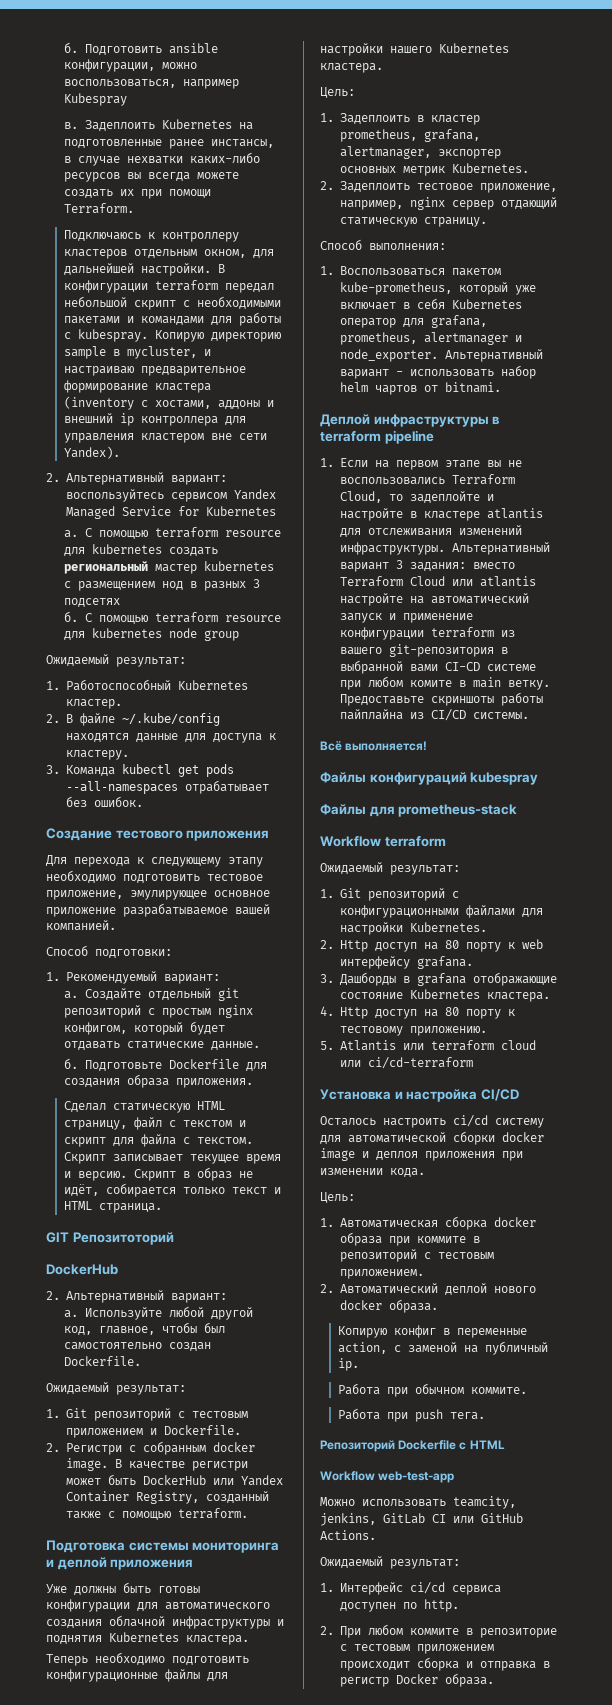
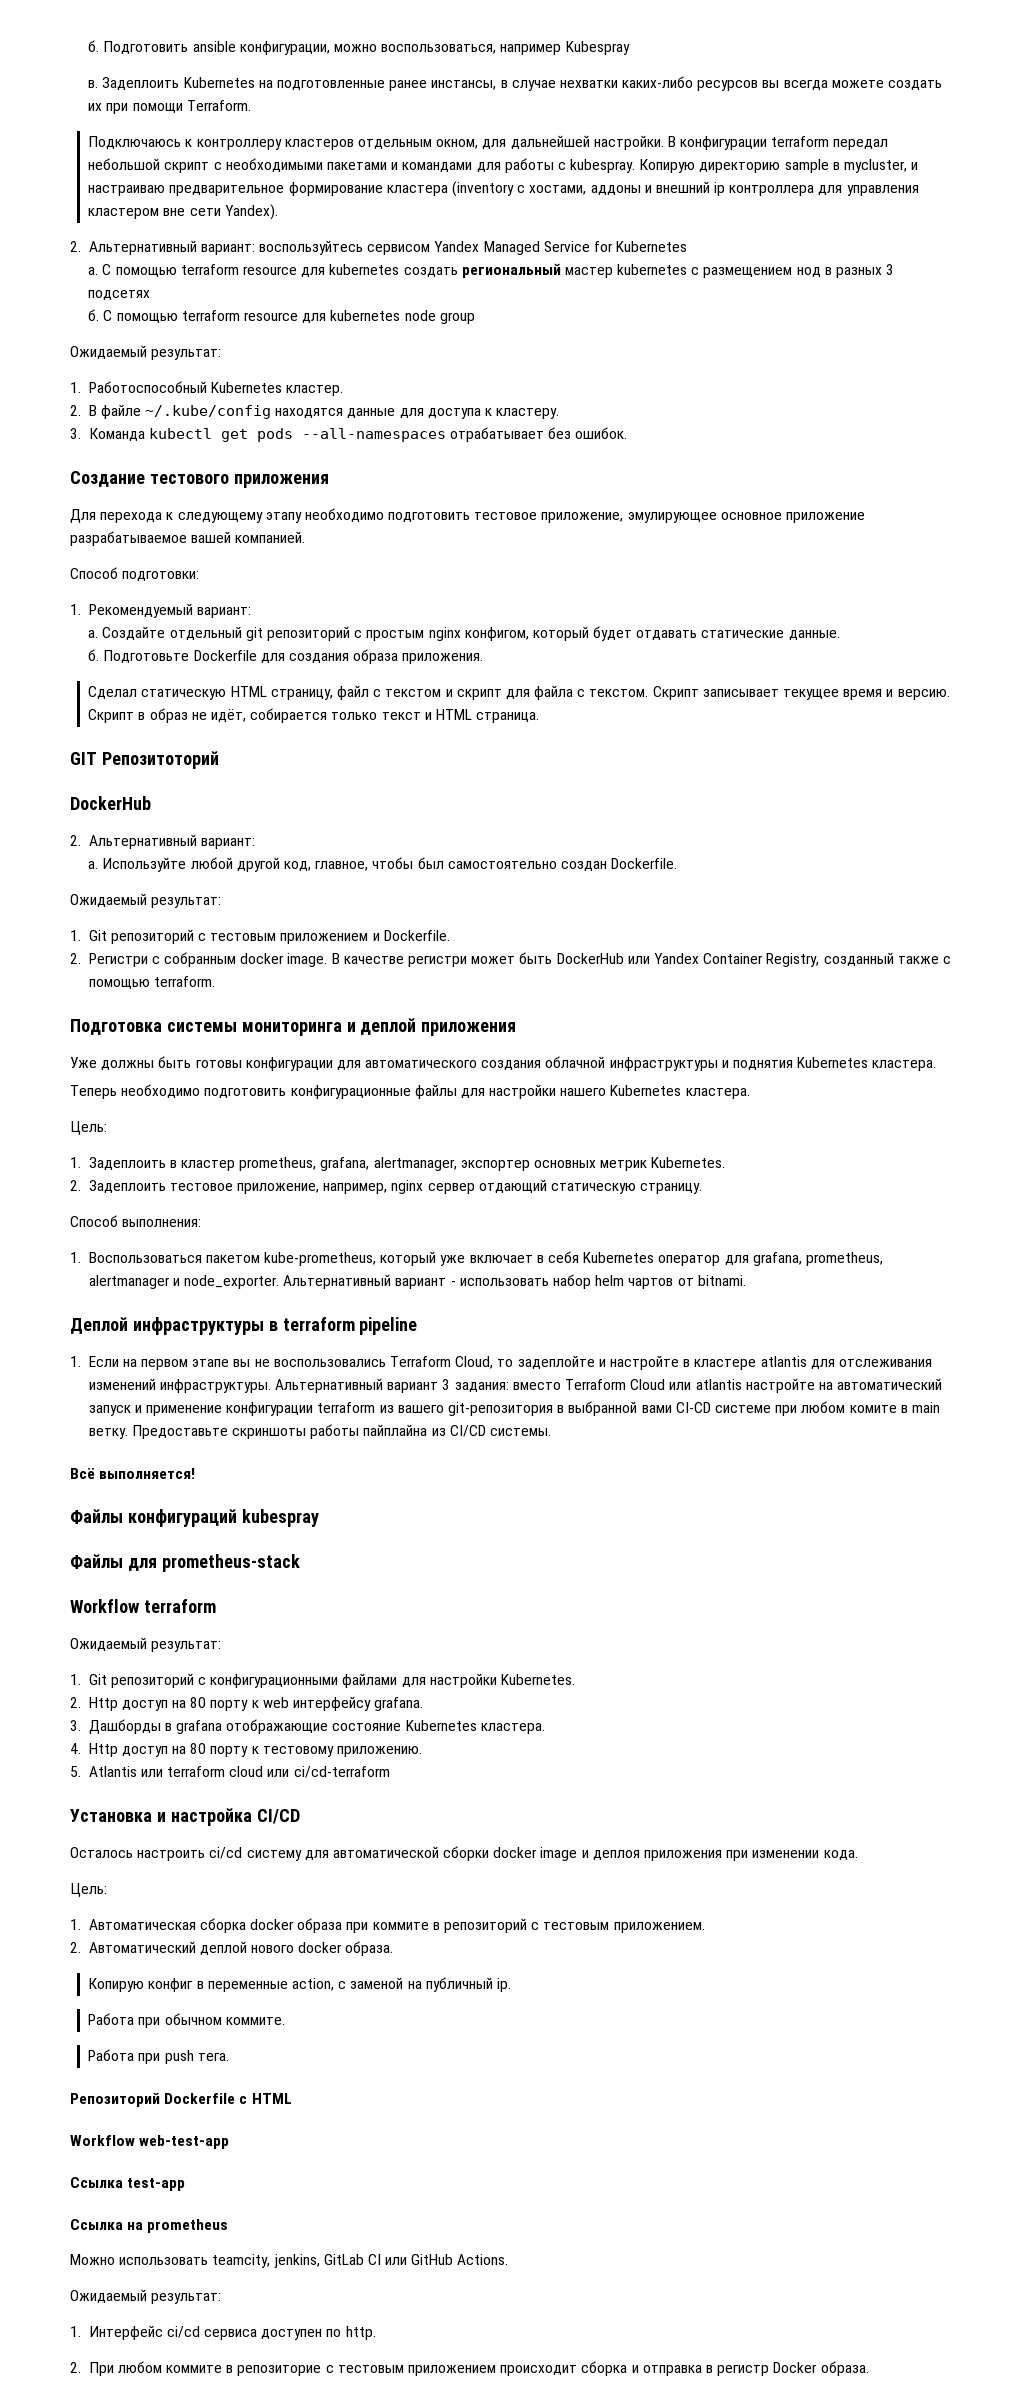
(455, 1477) none -> [70,2177,186,2191] [70,2219,229,2233] // Ссылка test-app // Ссылка на prometheus

